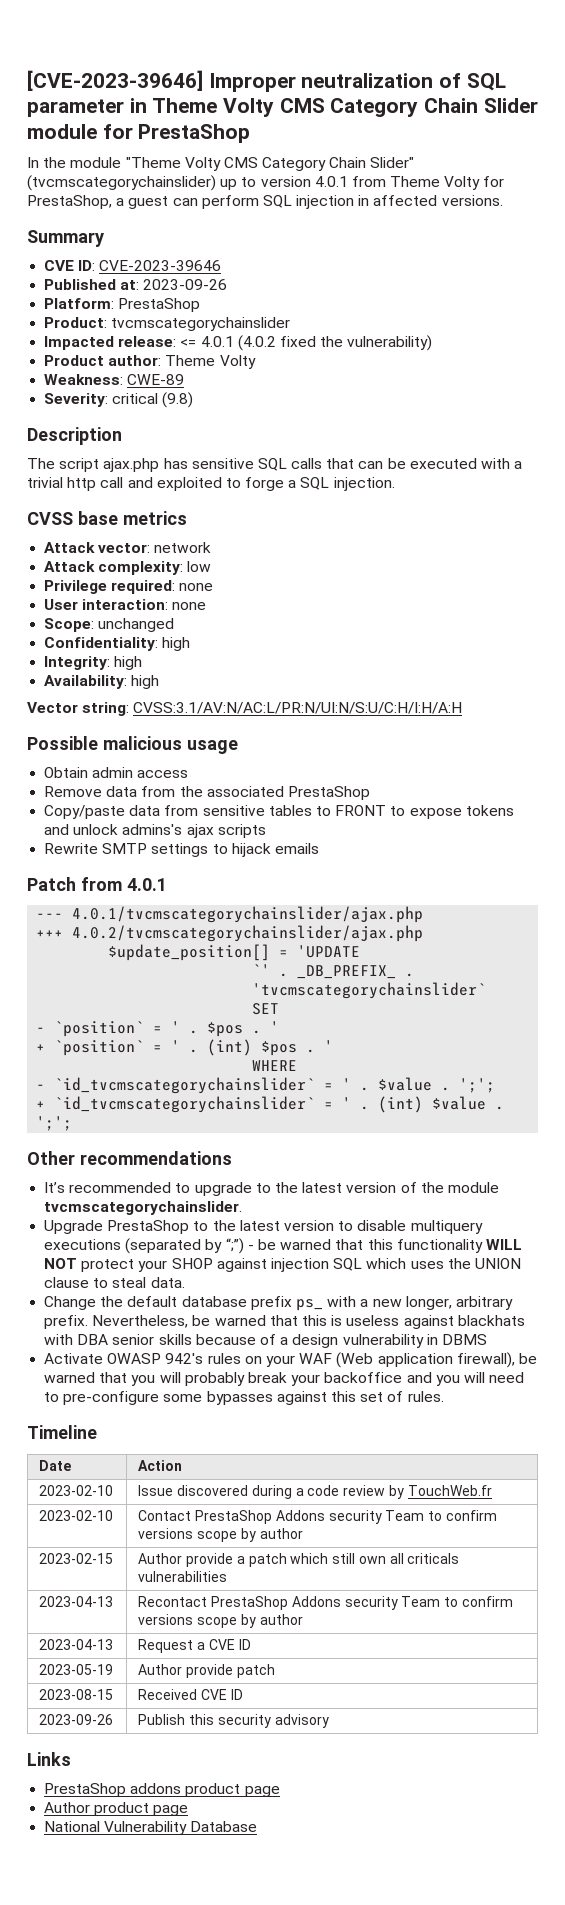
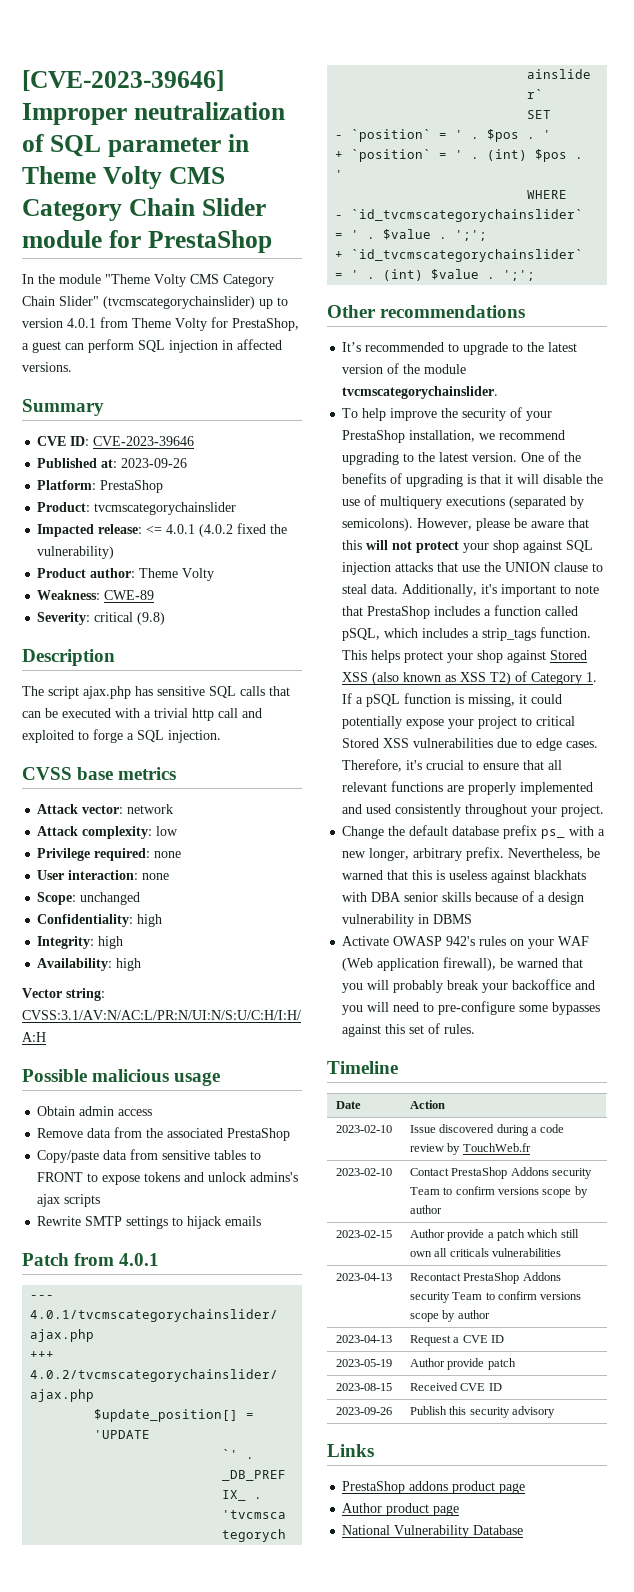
[44,1220,483,1234] [44,1238,522,1254] [44,1258,444,1272] Upgrade PrestaShop to the latest version to disable multiquery executions (separated by “;”) - be warned that this functionality WILL NOT protect your SHOP against injection SQL which uses -> [342,407,553,421] [342,430,566,443] [342,451,582,465] [342,473,604,487] [342,495,585,509] [342,518,590,531] [342,540,594,553] [342,562,481,575] To help improve the security of your PrestaShop installation, we recommend upgrading to the latest version. One of the benefits of upgrading is that it will disable the use of multiquery executions (separated by semicolons). However, please be aware that this will not protect your shop against SQL injection attacks that use
(185, 1282) none -> [402,584,600,597] [342,605,579,619] [342,627,592,641] [342,650,588,663] [342,671,598,685] [342,693,563,707] [342,716,576,729] [342,738,599,751] [342,759,563,772] [342,781,594,795] [342,804,605,817] Additionally, it's important to note that PrestaShop includes a function called pSQL, which includes a strip_tags function. This helps protect your shop against Stored XSS (also known as XSS T2) of Category 1. If a pSQL function is missing, it could potentially expose your project to critical Stored XSS vulnerabilities due to edge cases. Therefore, it's crucial to ensure that all relevant functions are properly implemented and used consistently throughout your project.

